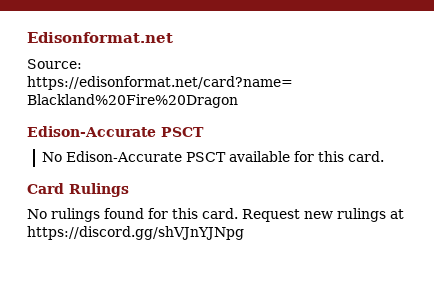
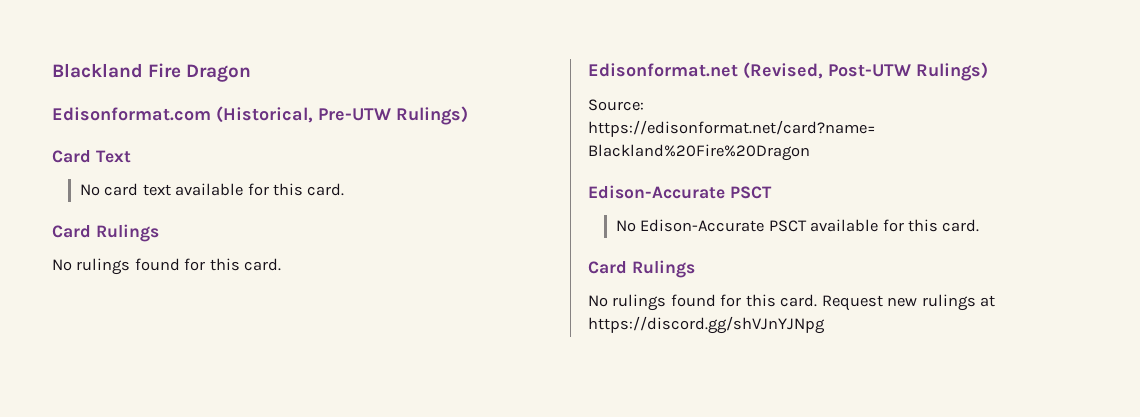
[27,32,173,43] Edisonformat.net -> [52,63,252,82] [52,106,468,125] [52,150,131,163] [79,183,345,196] [52,224,159,242] [52,258,282,275] [588,62,988,81] Blackland Fire Dragon // Edisonformat.com (Historical, Pre-UTW Rulings) // Card Text // No card text available for this card. // Card Rulings // No rulings found for this card. // Edisonformat.net (Revised, Post-UTW Rulings)

